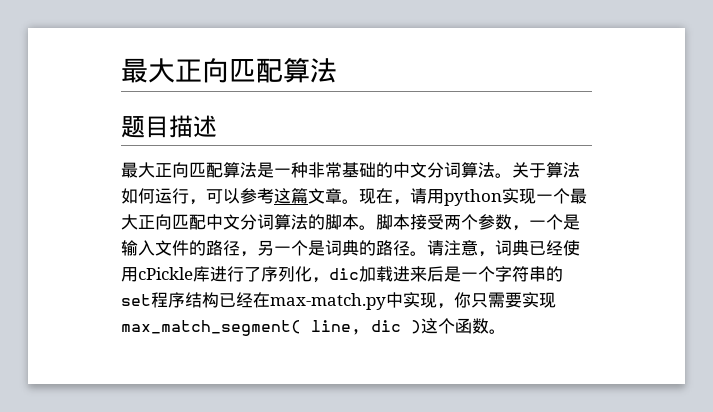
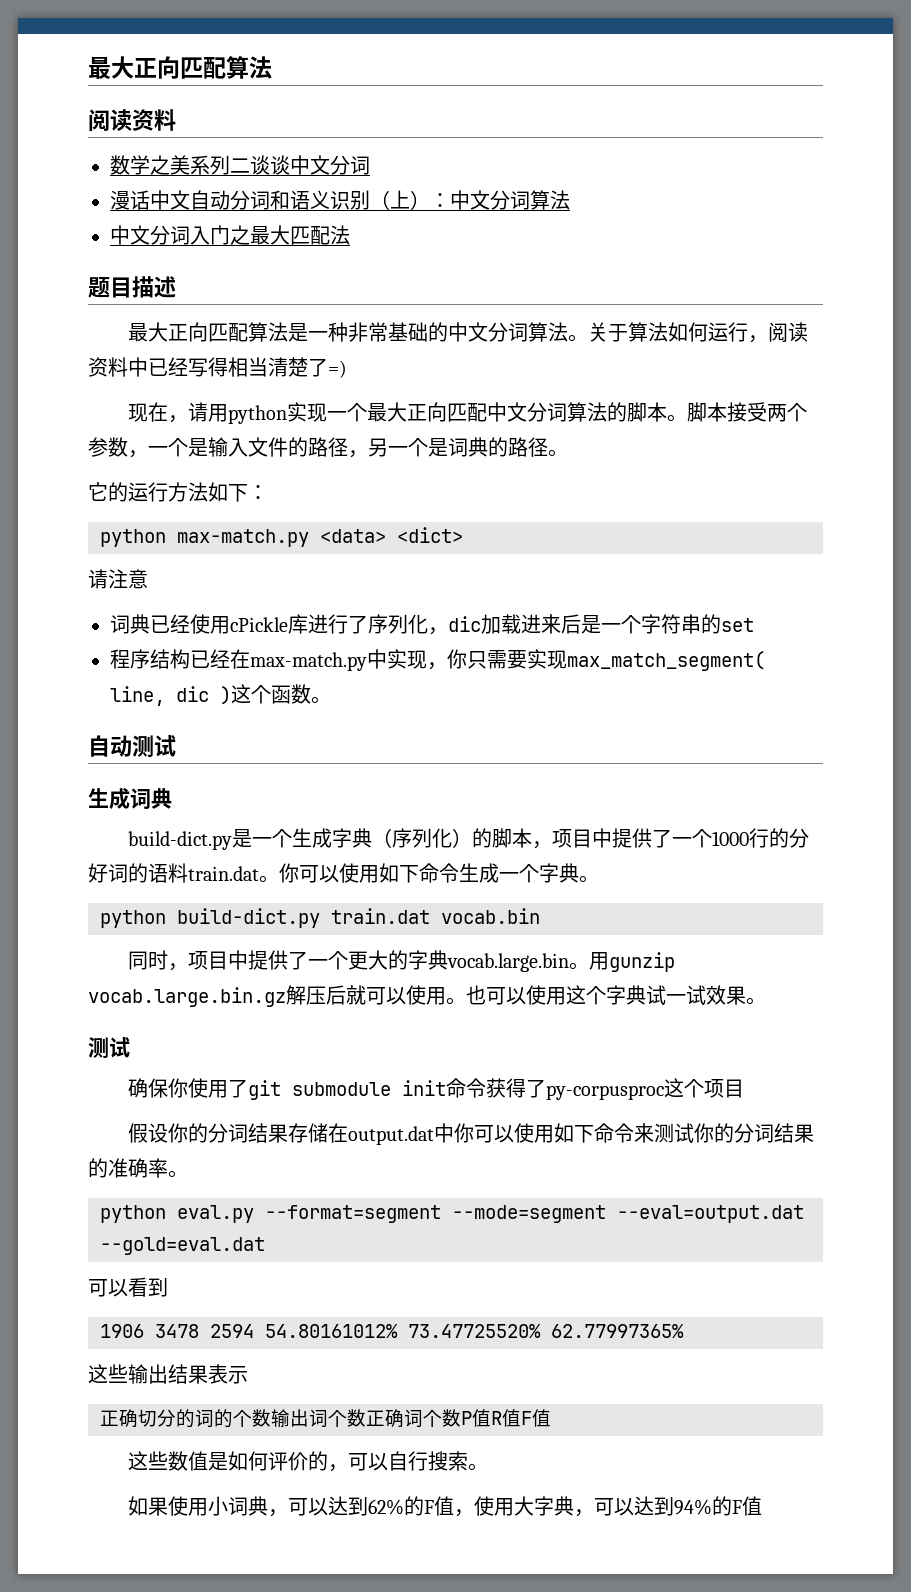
[121,57,337,83] 最大正向匹配算法 -> [88,56,272,79] [88,109,176,132] [110,155,370,175] [110,190,570,210] [110,225,350,245] 最大正向匹配算法 // 阅读资料 // 数学之美系列二谈谈中文分词 // 漫话中文自动分词和语义识别（上）：中文分词算法 // 中文分词入门之最大匹配法
[206,188,359,204] 可以参考这篇文章。 -> [767,322,808,342] [88,357,347,378] 阅读资料中已经写得相当清楚了=) //
(427, 253) none -> [88,482,268,502] [100,527,463,547] // 它的运行方法如下： // python max-match.py <data> <dict> //
[478,251,495,257] ， -> (148, 579) //
(151, 300) none -> (754, 625) //
(506, 331) none -> [88,735,176,757] [88,787,172,810] [127,828,809,850] [88,863,599,883] [100,908,540,928] [127,950,675,972] [88,985,766,1007] [88,1037,130,1058] [127,1078,744,1100] [127,1123,814,1145] [88,1158,188,1178] [100,1205,804,1223] [100,1237,265,1255] [88,1277,168,1297] [100,1324,684,1338] [88,1364,248,1384] [100,1409,551,1428] [127,1451,488,1472] [127,1496,762,1517] // 自动测试 // 生成词典 // build-dict.py是一个生成字典（序列化）的脚本，项目中提供了一个1000行的分好词的语料train.dat。你可以使用如下命令生成一个字典。 // python build-dict.py train.dat vocab.bin // 同时，项目中提供了一个更大的字典vocab.large.bin。用gunzip vocab.large.bin.gz解压后就可以使用。也可以使用这个字典试一试效果。 // 测试 // 确保你使用了git submodule init命令获得了py-corpusproc这个项目 // 假设你的分词结果存储在output.dat中你可以使用如下命令来测试你的分词结果的准确率。 // python eval.py --format=segment --mode=segment --eval=output.dat --gold=eval.dat // 可以看到 // 1906 3478 2594 54.80161012% 73.47725520% 62.77997365% // 这些输出结果表示 // 正确切分的词的个数输出词个数正确词个数P值R值F值 // 这些数值是如何评价的，可以自行搜索。 // 如果使用小词典，可以达到62%的F值，使用大字典，可以达到94%的F值

